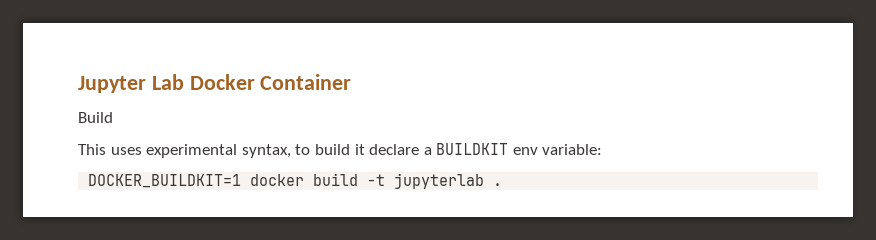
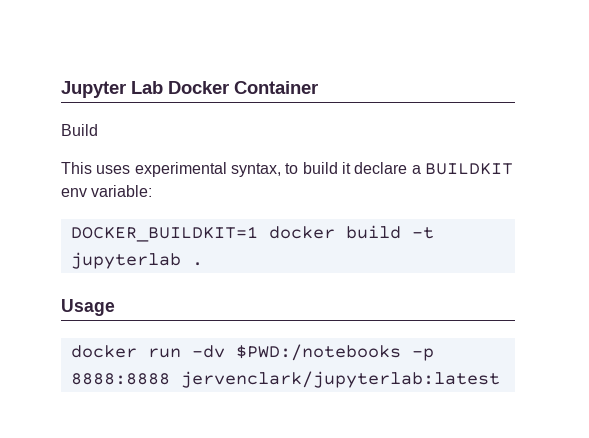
(503, 184) none -> [61,299,115,316] [70,344,434,361] [70,371,500,388] // Usage // docker run -dv $PWD:/notebooks -p 8888:8888 jervenclark/jupyterlab:latest

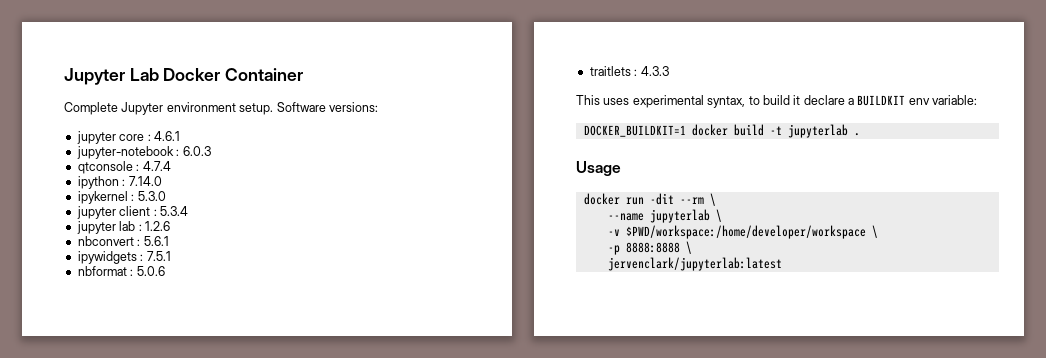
[61,124,98,136] Build -> [64,102,378,115] [76,131,180,144] [76,146,211,159] [77,161,171,174] [77,176,162,189] [77,191,166,204] [76,206,188,219] [76,221,170,234] [77,236,169,246] [77,251,171,264] [77,266,165,276] [589,66,669,76] Complete Jupyter environment setup. Software versions: // jupyter core : 4.6.1 // jupyter-notebook : 6.0.3 // qtconsole : 4.7.4 // ipython : 7.14.0 // ipykernel : 5.3.0 // jupyter client : 5.3.4 // jupyter lab : 1.2.6 // nbconvert : 5.6.1 // ipywidgets : 7.5.1 // nbformat : 5.0.6 // traitlets : 4.3.3
[191,344,401,361] -dv $PWD:/notebooks -> [649,193,716,206] [607,209,722,223] [607,225,878,239] -dit --rm \ // --name jupyterlab \ // -v $PWD/workspace:/home/developer/workspace \ //
(170, 379) none -> [685,241,692,254] \ //

